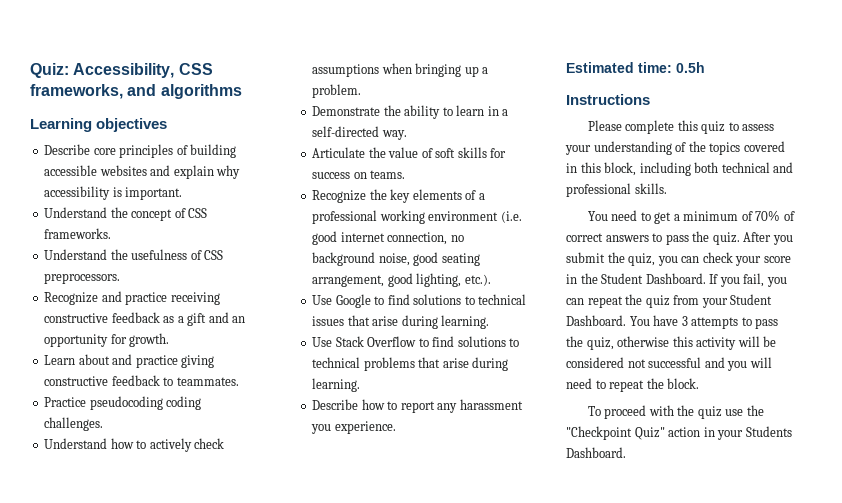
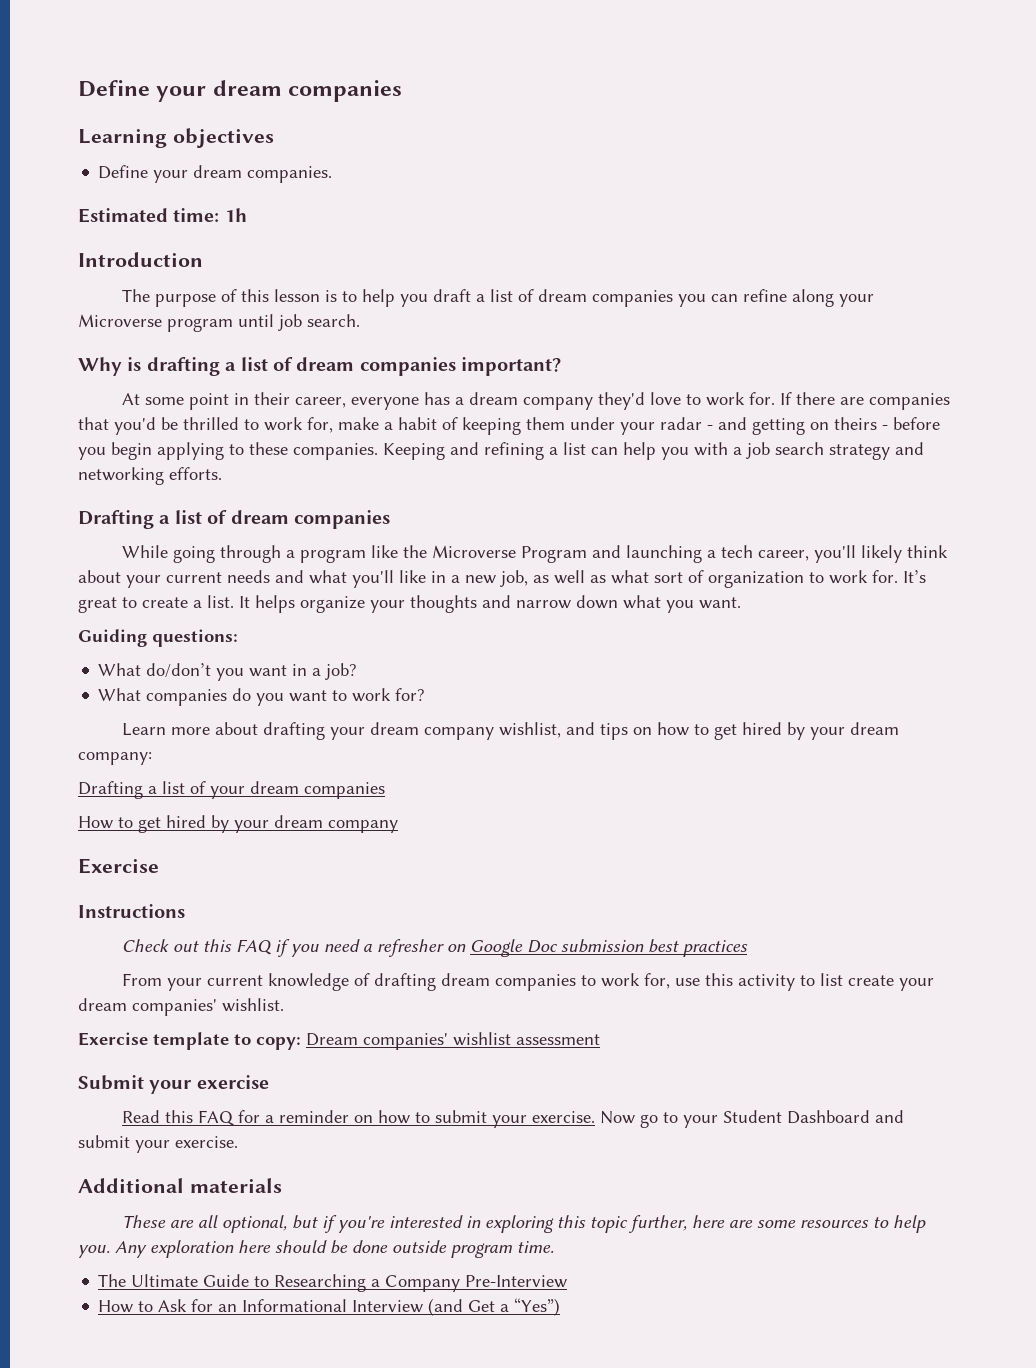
[30,63,213,78] [30,84,242,99] [30,118,168,132] [44,144,237,158] [44,165,241,179] [44,186,183,200] [44,207,208,221] [44,228,112,239] [44,249,224,260] [44,273,121,284] [44,291,220,305] [44,312,246,326] [44,333,170,347] [44,354,215,368] [44,375,239,386] [44,396,202,410] [44,417,104,431] [44,438,225,452] [312,63,489,77] [312,84,362,98] [312,105,509,119] [312,126,407,140] [312,147,507,158] [312,170,406,179] [312,189,485,203] [312,210,522,224] [312,231,464,245] [312,252,480,266] [312,273,491,287] [312,294,527,308] [312,315,490,329] [312,336,520,347] [312,357,509,371] [312,378,361,392] [312,399,523,413] [311,421,396,434] [566,62,705,73] [566,94,650,105] [587,120,775,134] [565,141,785,155] [566,162,794,176] [566,183,667,197] [587,210,795,224] [566,231,793,245] [566,252,791,266] [566,273,787,287] [566,294,773,308] [566,315,779,329] [566,336,777,350] [566,357,772,371] [566,378,700,392] [587,405,764,419] [566,426,792,440] [566,447,626,458] Quiz: Accessibility, CSS frameworks, and algorithms // Learning objectives // Describe core principles of building accessible websites and explain why accessibility is important. // Understand the concept of CSS frameworks. // Understand the usefulness of CSS preprocessors. // Recognize and practice receiving constructive feedback as a gift and an opportunity for growth. // Learn about and practice giving constructive feedback to teammates. // Practice pseudocoding coding challenges. // Understand how to actively check assumptions when bringing up a problem. // Demonstrate the ability to learn in a self-directed way. // Articulate the value of soft skills for success on teams. // Recognize the key elements of a professional working environment (i.e. good internet connection, no background noise, good seating arrangement, good lighting, etc.). // Use Google to find solutions to technical issues that arise during learning. // Use Stack Overflow to find solutions to technical problems that arise during learning. // Describe how to report any harassment you experience. // Estimated time: 0.5h // Instructions // Please complete this quiz to assess your understanding of the topics covered in this block, including both technical and professional skills. // You need to get a minimum of 70% of correct answers to pass the quiz. After you submit the quiz, you can check your score in the Student Dashboard. If you fail, you can repeat the quiz from your Student Dashboard. You have 3 attempts to pass the quiz, otherwise this activity will be considered not successful and you will need to repeat the block. // To proceed with the quiz use the "Checkpoint Quiz" action in your Students Dashboard. -> [78,80,403,102] [78,128,274,148] [98,165,333,183] [78,208,247,223] [78,252,203,267] [121,289,874,307] [78,314,360,332] [78,357,562,376] [121,392,950,410] [78,417,940,435] [78,442,924,460] [78,467,222,485] [78,510,390,529] [121,545,948,563] [78,570,926,588] [78,595,741,613] [78,629,238,647] [98,663,358,681] [98,688,426,706] [121,722,899,740] [78,752,152,765] [78,781,385,799] [78,815,398,833] [78,858,159,874] [78,904,185,918] [121,939,748,957] [121,973,934,991] [78,998,284,1016] [78,1032,600,1050] [78,1075,269,1094] [121,1110,904,1128] [78,1135,238,1153] [78,1178,282,1193] [121,1215,926,1233] [78,1240,554,1258] [98,1274,568,1292] [98,1298,561,1316] Define your dream companies // Learning objectives // Define your dream companies. // Estimated time: 1h // Introduction // The purpose of this lesson is to help you draft a list of dream companies you can refine along your Microverse program until job search. // Why is drafting a list of dream companies important? // At some point in their career, everyone has a dream company they'd love to work for. If there are companies that you'd be thrilled to work for, make a habit of keeping them under your radar - and getting on theirs - before you begin applying to these companies. Keeping and refining a list can help you with a job search strategy and networking efforts. // Drafting a list of dream companies // While going through a program like the Microverse Program and launching a tech career, you'll likely think about your current needs and what you'll like in a new job, as well as what sort of organization to work for. It’s great to create a list. It helps organize your thoughts and narrow down what you want. // Guiding questions: // What do/don’t you want in a job? // What companies do you want to work for? // Learn more about drafting your dream company wishlist, and tips on how to get hired by your dream company: // Drafting a list of your dream companies // How to get hired by your dream company // Exercise // Instructions // Check out this FAQ if you need a refresher on Google Doc submission best practices // From your current knowledge of drafting dream companies to work for, use this activity to list create your dream companies' wishlist. // Exercise template to copy: Dream companies' wishlist assessment // Submit your exercise // Read this FAQ for a reminder on how to submit your exercise. Now go to your Student Dashboard and submit your exercise. // Additional materials // These are all optional, but if you're interested in exploring this topic further, here are some resources to help you. Any exploration here should be done outside program time. // The Ultimate Guide to Researching a Company Pre-Interview // How to Ask for an Informational Interview (and Get a “Yes”)

